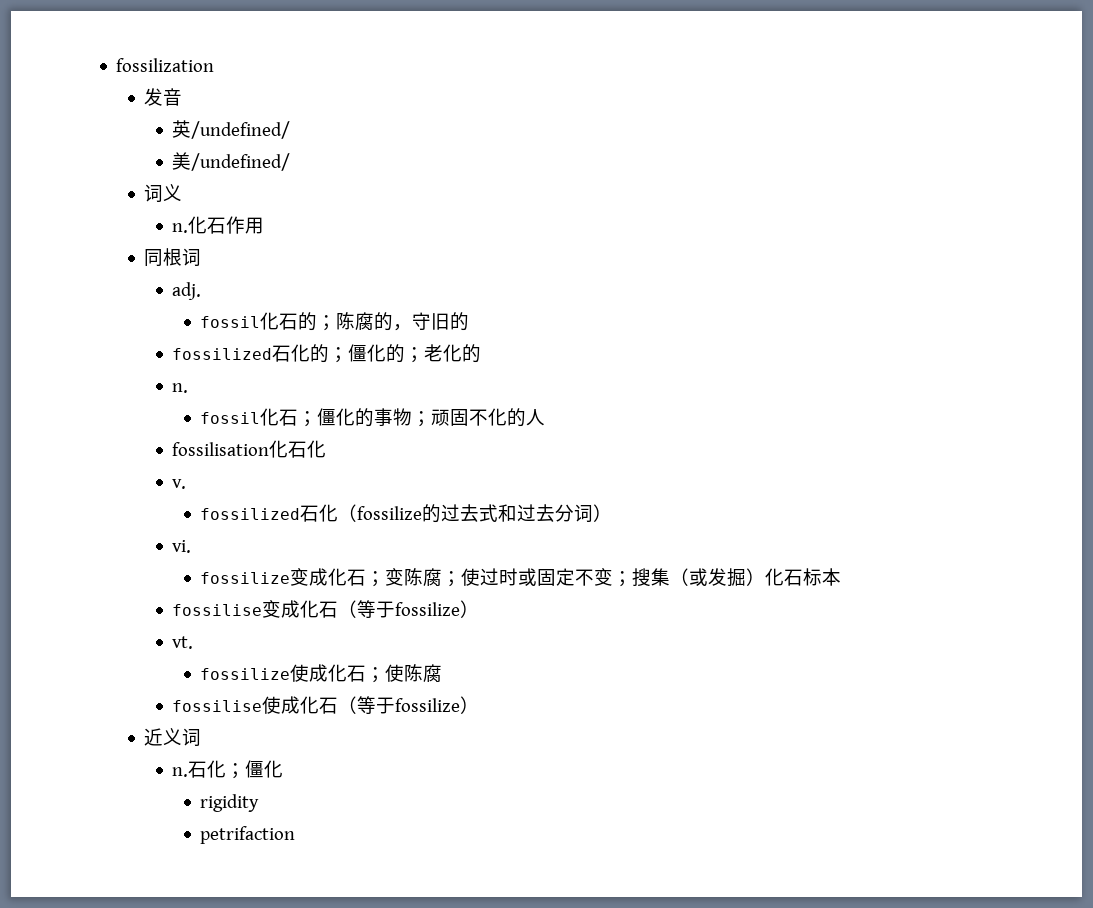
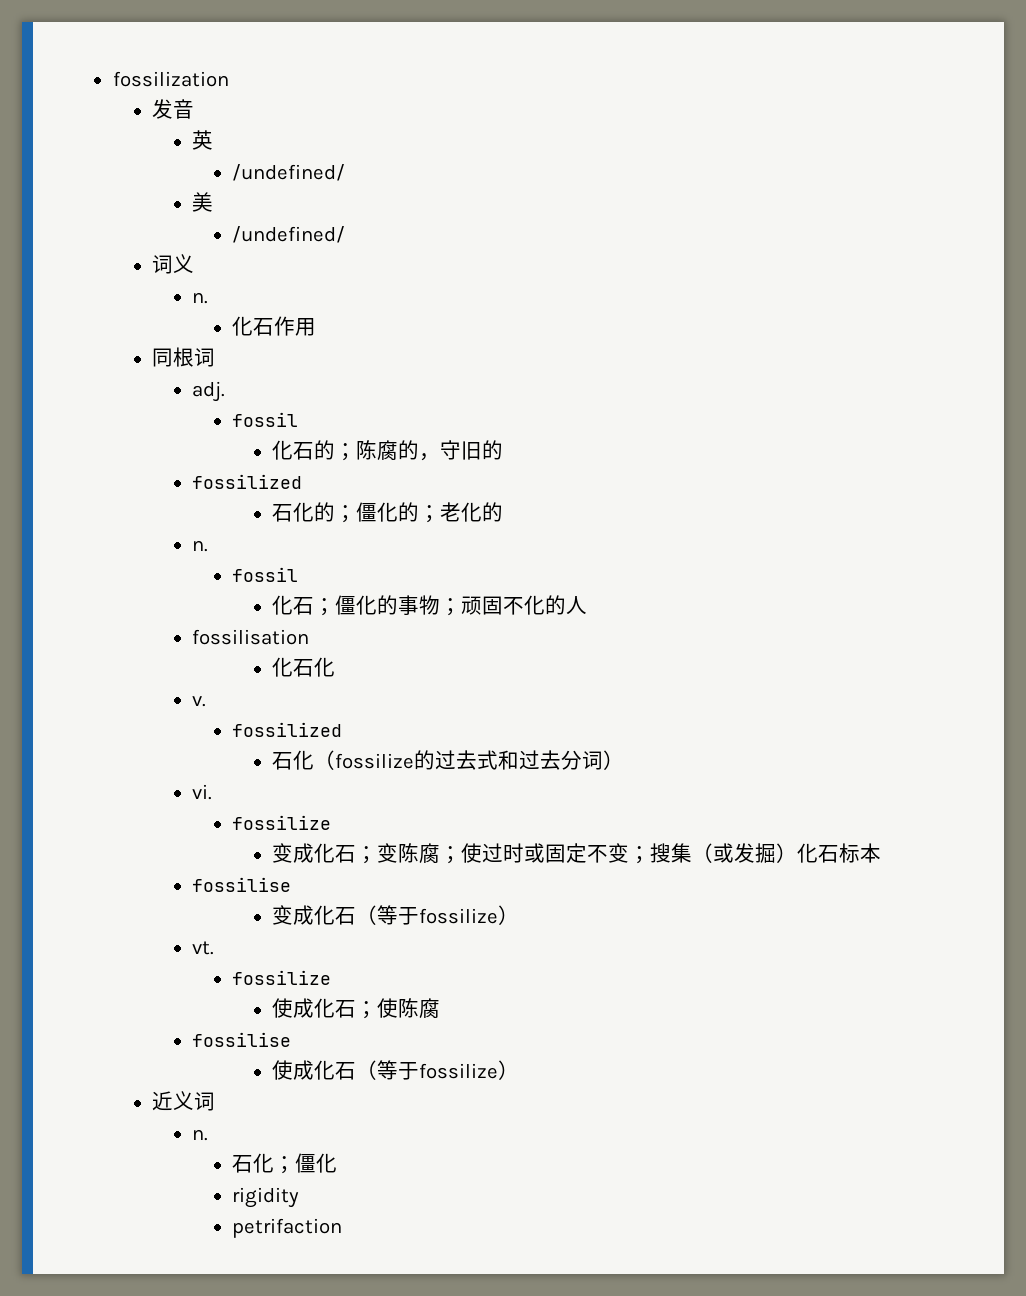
(192, 129) none -> (214, 140) //
(192, 161) none -> (214, 202) //
(189, 228) none -> (209, 298) //
(261, 322) none -> (299, 419) //
(273, 354) none -> (303, 481) //
(261, 418) none -> (299, 574) //
(270, 449) none -> (310, 637) //
(301, 514) none -> (343, 729) //
(291, 578) none -> (332, 822) //
(263, 610) none -> (292, 884) //
(291, 674) none -> (332, 977) //
(263, 706) none -> (292, 1039) //
(189, 772) none -> (209, 1135) //

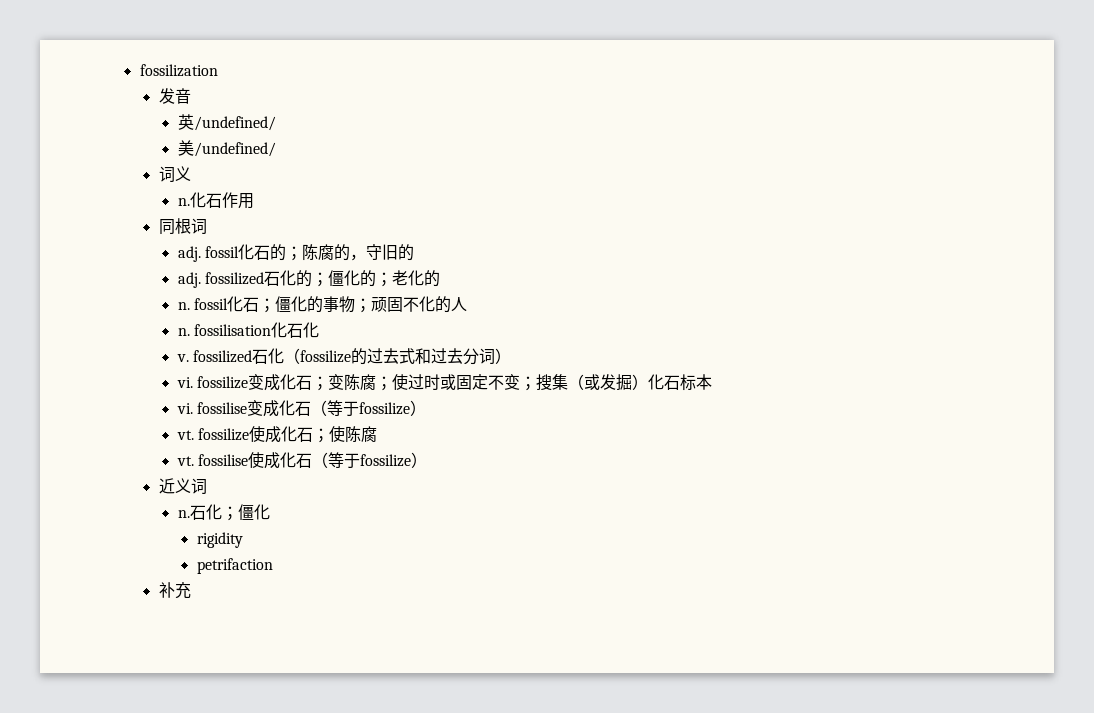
(214, 140) // -> (194, 122) none
(214, 202) // -> (194, 148) none
(209, 298) // -> (190, 202) none
[232,412,299,427] // fossil // -> [205,246,240,258] fossil
[192,474,303,489] fossilized // -> [177,272,265,288] adj. fossilized
[232,567,299,582] // fossil // -> [194,298,229,310] fossil
(588, 605) none -> [177,328,190,336] n.
(310, 637) // -> (272, 330) none
[232,722,343,737] // fossilized // -> [193,350,253,363] fossilized
[232,815,332,830] // fossilize // -> [197,376,249,389] fossilize
[192,877,292,892] fossilise // -> [176,402,248,414] vi. fossilise
[232,970,332,985] // fossilize // -> [198,428,250,441] fossilize
[192,1032,292,1047] fossilise // -> [176,454,249,466] vt. fossilise
(209, 1135) // -> (190, 514) none
(343, 1228) none -> [158,582,191,599] // 补充

